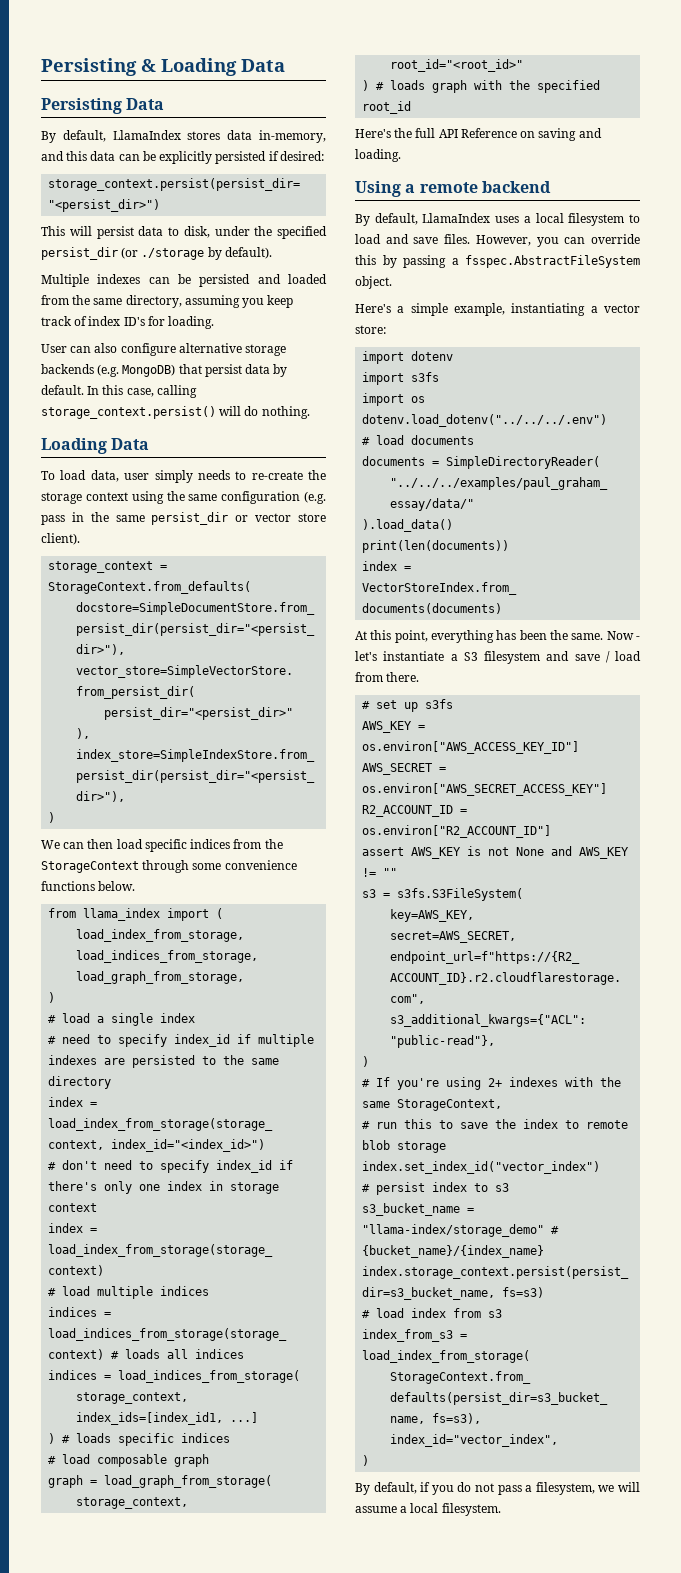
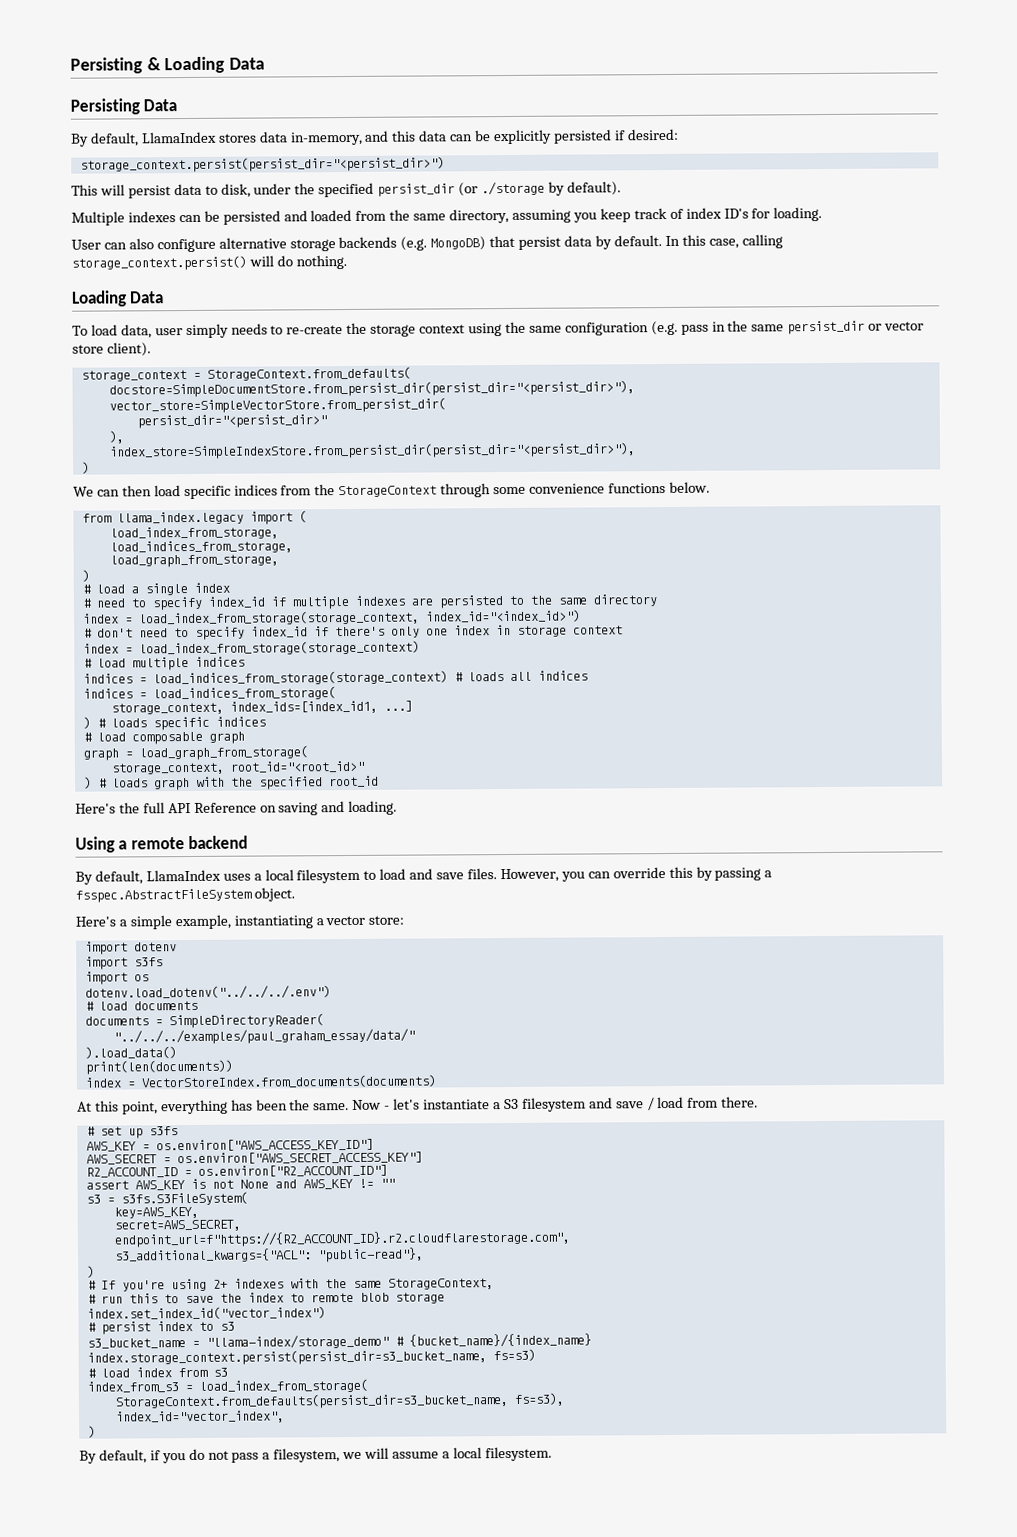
[83,908,161,921] llama_index -> [116,511,244,525] llama_index.legacy

